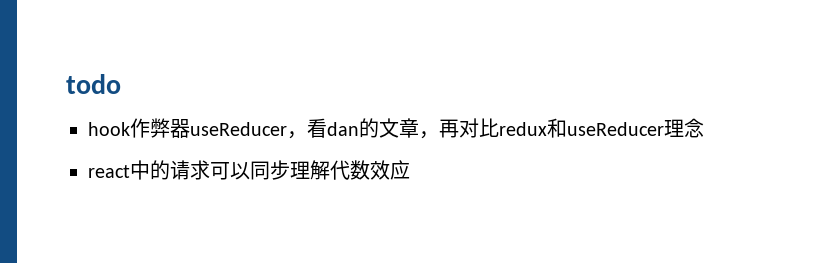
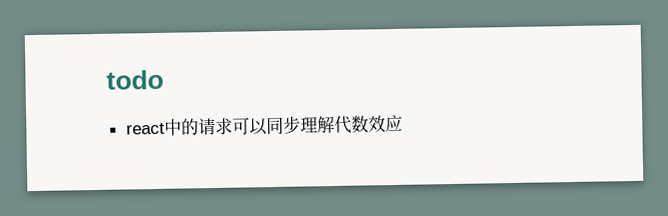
[88,118,704,139] // hook作弊器useReducer，看dan的文章，再对比redux和useReducer理念 -> (164, 79) none

